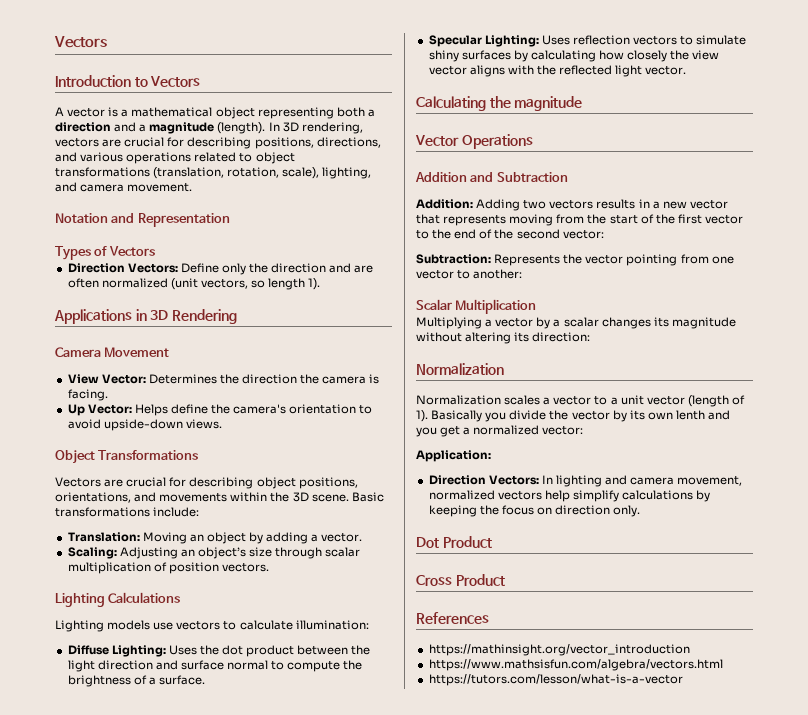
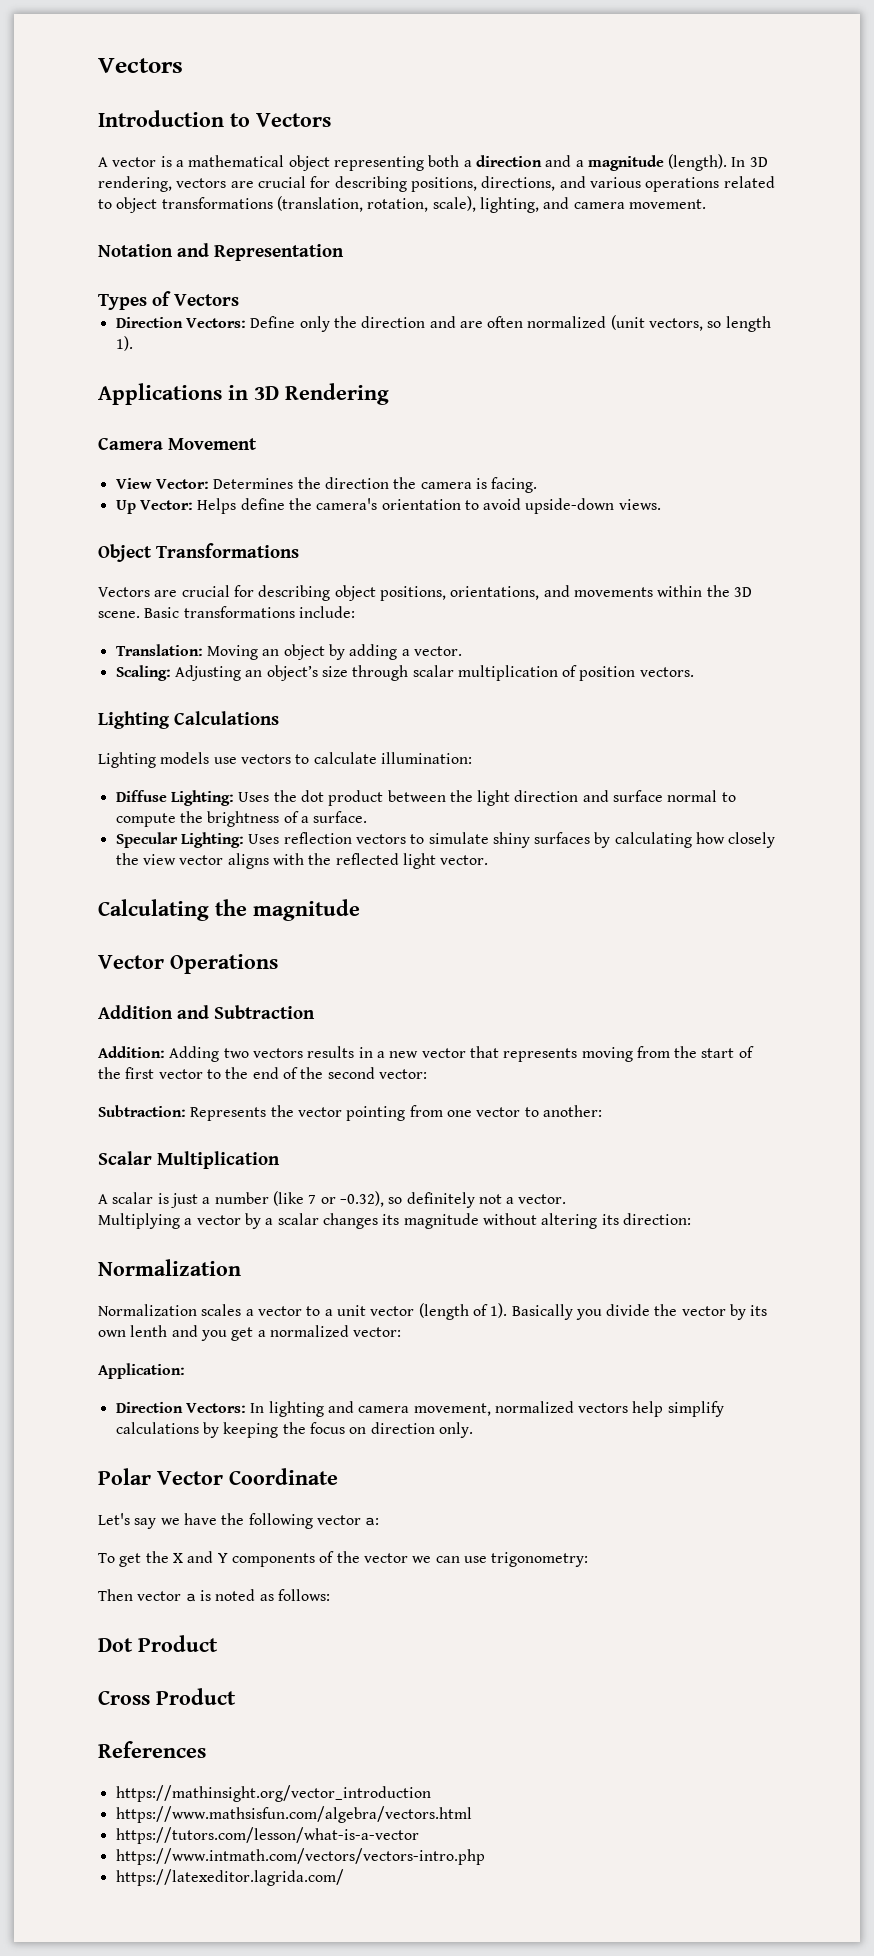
(537, 306) none -> [98,1191,567,1208] // A scalar is just a number (like 7 or −0.32), so definitely not a vector.
(641, 511) none -> [98,1468,338,1485] [98,1513,380,1529] [98,1551,589,1567] [98,1589,330,1602] // Polar Vector Coordinate // Let's say we have the following vector a: // To get the X and Y components of the vector we can use trigonometry: // Then vector a is noted as follows:
(683, 680) none -> [115,1848,485,1865] [115,1869,344,1886] // https://www.intmath.com/vectors/vectors-intro.php // https://latexeditor.lagrida.com/

